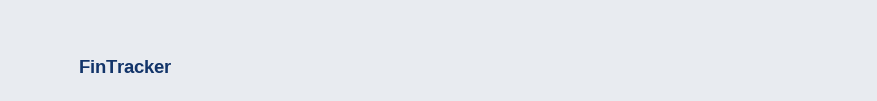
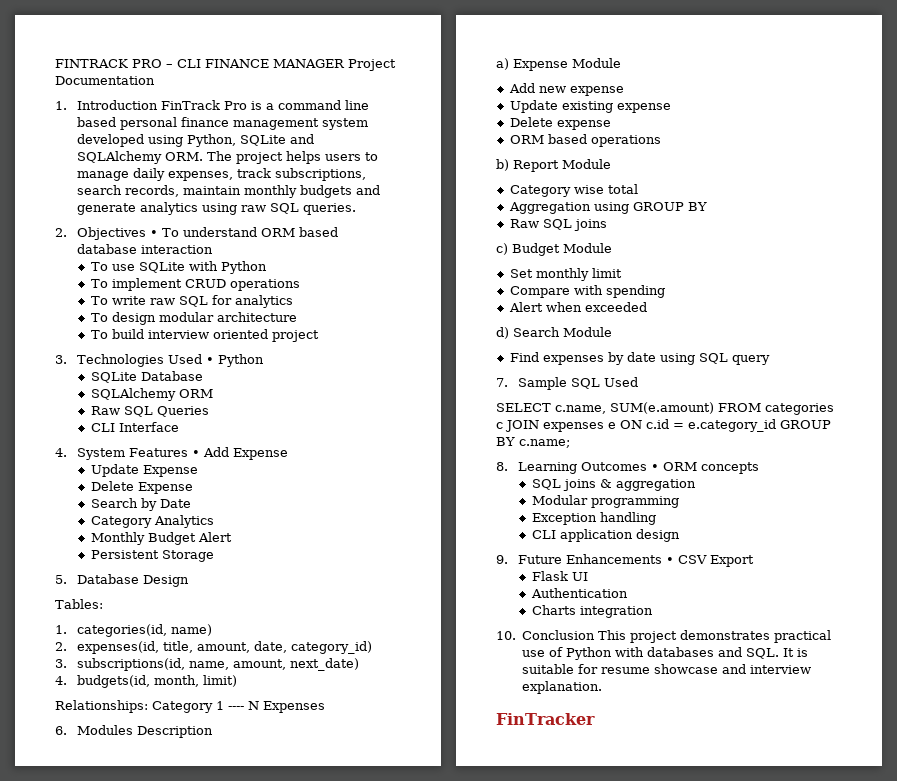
(79, 66) none -> [55,59,396,71] [55,76,155,85] [55,100,369,110] [76,117,368,130] [76,134,314,147] [76,151,378,164] [76,168,366,181] [76,185,380,198] [76,202,356,215] [55,227,338,240] [76,244,213,254] [90,261,267,274] [90,278,300,291] [90,295,293,308] [90,312,297,325] [90,329,319,342] [55,354,264,367] [90,371,203,383] [90,388,213,401] [90,406,209,417] [90,422,179,432] [55,447,288,460] [90,464,198,477] [90,481,193,494] [90,498,191,511] [90,515,214,528] [90,532,232,545] [90,550,214,562] [55,574,189,587] [55,599,103,609] [55,624,212,637] [55,641,372,654] [55,658,359,671] [55,675,237,688] [55,700,325,713] [55,725,213,738] [496,58,621,71] [508,83,624,96] [509,100,671,113] [509,117,611,130] [509,134,661,147] [496,159,611,172] [509,184,638,197] [508,202,707,214] [509,219,607,231] [496,243,612,256] [509,268,622,281] [509,285,665,298] [508,302,647,312] [496,327,612,339] [509,352,770,365] [496,377,638,390] [496,402,834,415] [496,419,831,432] [496,437,570,448] [496,462,759,474] [531,479,696,491] [531,495,679,508] [531,512,656,525] [531,529,680,542] [496,554,754,567] [531,571,588,581] [530,588,628,598] [531,605,653,618] [496,630,832,643] [522,647,809,660] [522,664,812,674] [522,681,603,694] FINTRACK PRO – CLI FINANCE MANAGER Project Documentation // 1. Introduction FinTrack Pro is a command line based personal finance management system developed using Python, SQLite and SQLAlchemy ORM. The project helps users to manage daily expenses, track subscriptions, search records, maintain monthly budgets and generate analytics using raw SQL queries. // 2. Objectives • To understand ORM based database interaction // To use SQLite with Python // To implement CRUD operations // To write raw SQL for analytics // To design modular architecture // To build interview oriented project // 3. Technologies Used • Python // SQLite Database // SQLAlchemy ORM // Raw SQL Queries // CLI Interface // 4. System Features • Add Expense // Update Expense // Delete Expense // Search by Date // Category Analytics // Monthly Budget Alert // Persistent Storage // 5. Database Design // Tables: // 1. categories(id, name) // 2. expenses(id, title, amount, date, category_id) // 3. subscriptions(id, name, amount, next_date) // 4. budgets(id, month, limit) // Relationships: Category 1 ---- N Expenses // 6. Modules Description // a) Expense Module // Add new expense // Update existing expense // Delete expense // ORM based operations // b) Report Module // Category wise total // Aggregation using GROUP BY // Raw SQL joins // c) Budget Module // Set monthly limit // Compare with spending // Alert when exceeded // d) Search Module // Find expenses by date using SQL query // 7. Sample SQL Used // SELECT c.name, SUM(e.amount) FROM categories c JOIN expenses e ON c.id = e.category_id GROUP BY c.name; // 8. Learning Outcomes • ORM concepts // SQL joins & aggregation // Modular programming // Exception handling // CLI application design // 9. Future Enhancements • CSV Export // Flask UI // Authentication // Charts integration // 10. Conclusion This project demonstrates practical use of Python with databases and SQL. It is suitable for resume showcase and interview explanation. //

